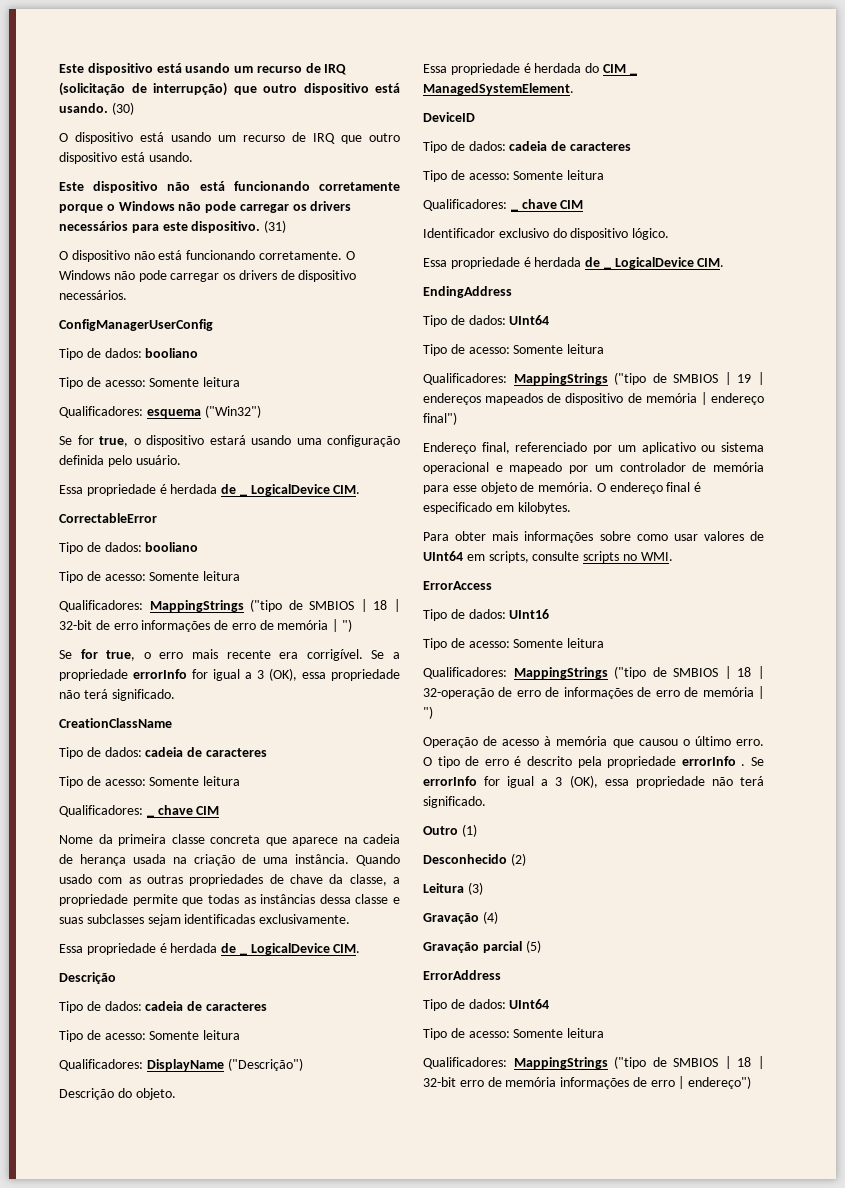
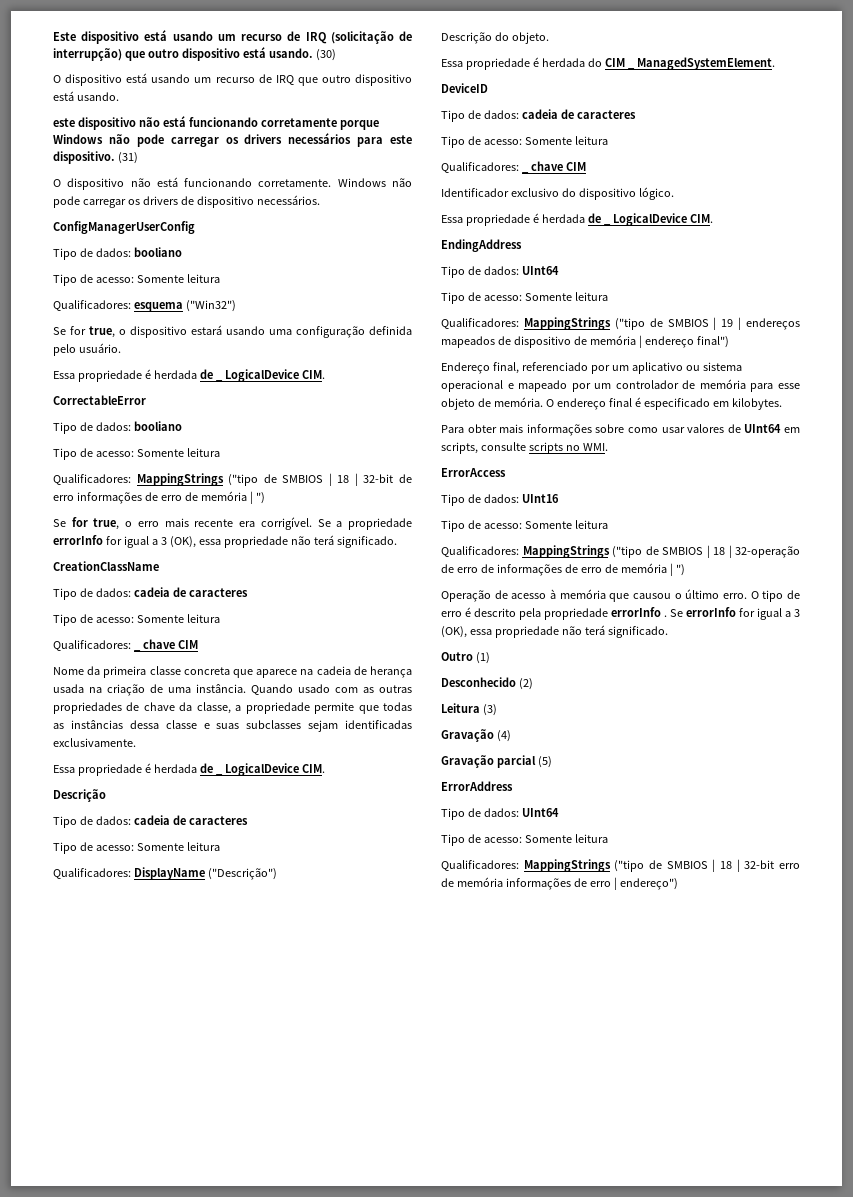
[59,182,84,191] Este -> [53,118,75,127] este
[106,204,115,211] o -> (379, 125) none
[345,251,355,260] O -> (332, 183) none

